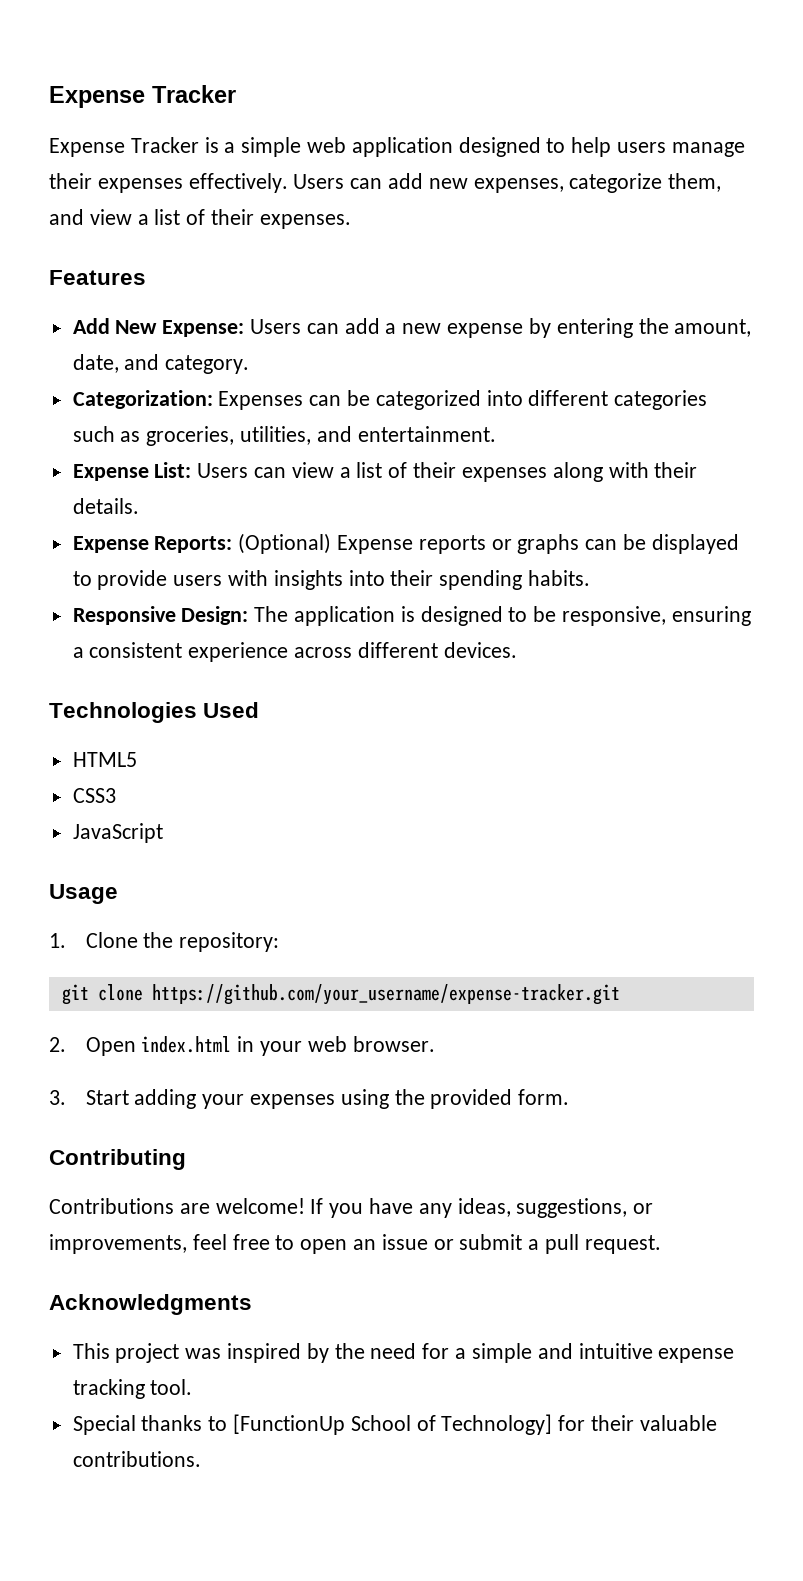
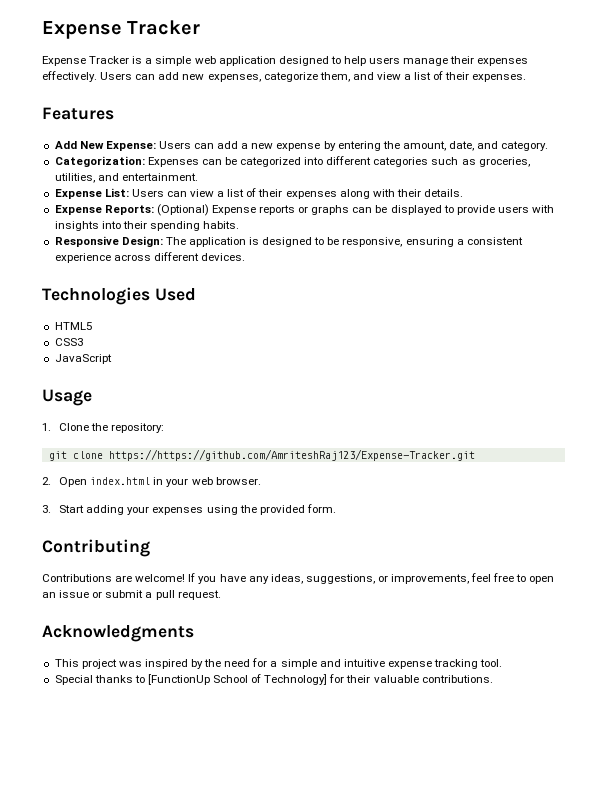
[151,984,620,1005] https://github.com/your_username/expense-tracker.git -> [108,449,475,461] https://https://github.com/AmriteshRaj123/Expense-Tracker.git

